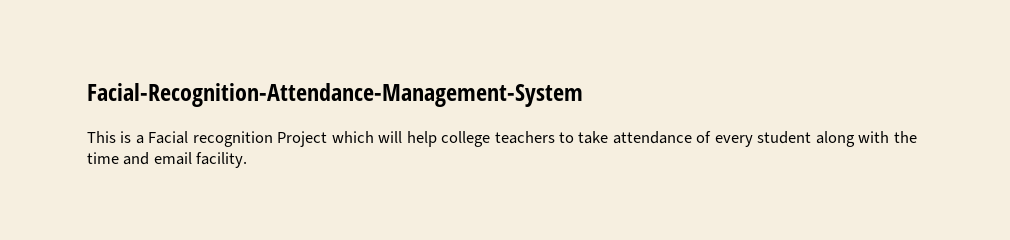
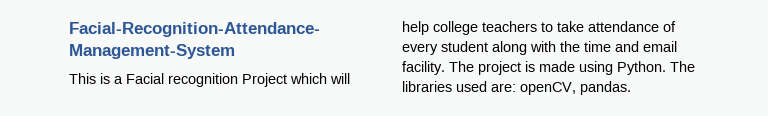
(248, 160) none -> [449,61,695,75] [402,81,631,95] The project is made using Python. The libraries used are: openCV, pandas.

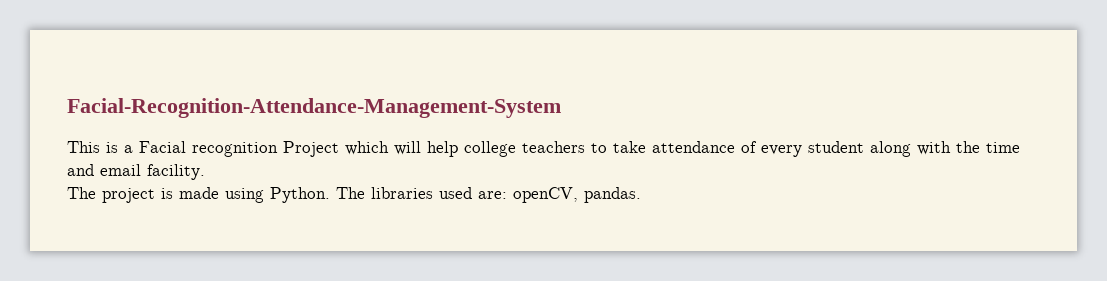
(445, 68) none -> (205, 172) //

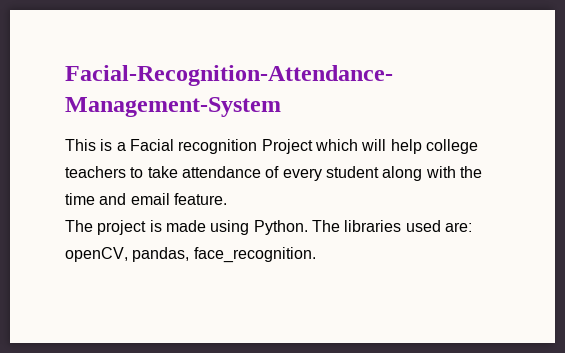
[147,164,205,180] facility. -> [173,193,227,205] feature.
[584,187,641,203] pandas. -> [132,247,316,263] pandas, face_recognition.

